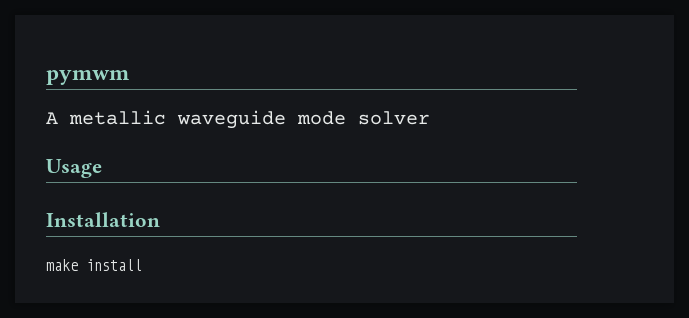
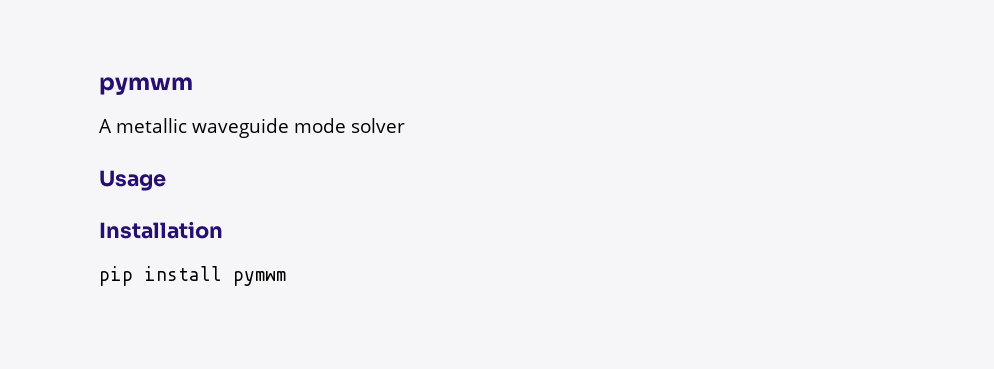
[46,259,142,271] make install -> [99,266,286,286] pip install pymwm

